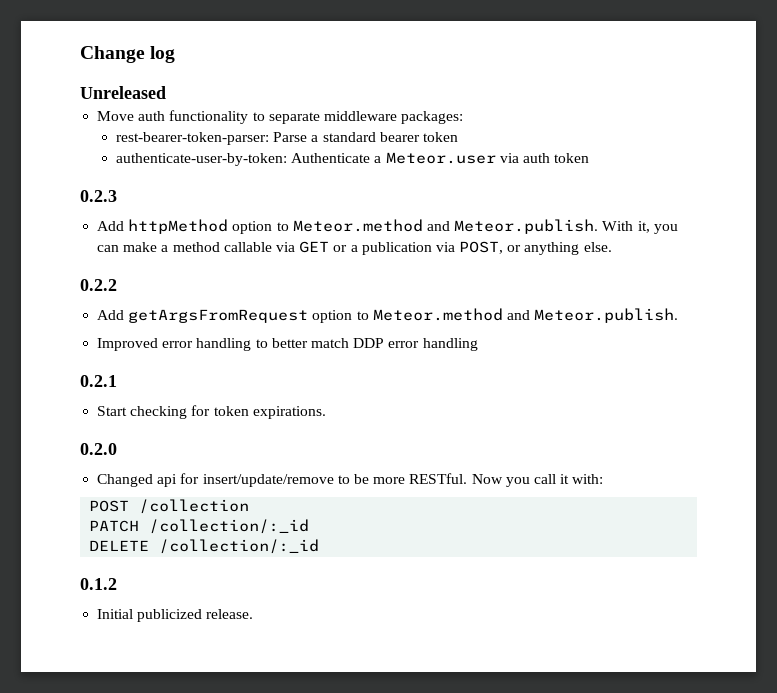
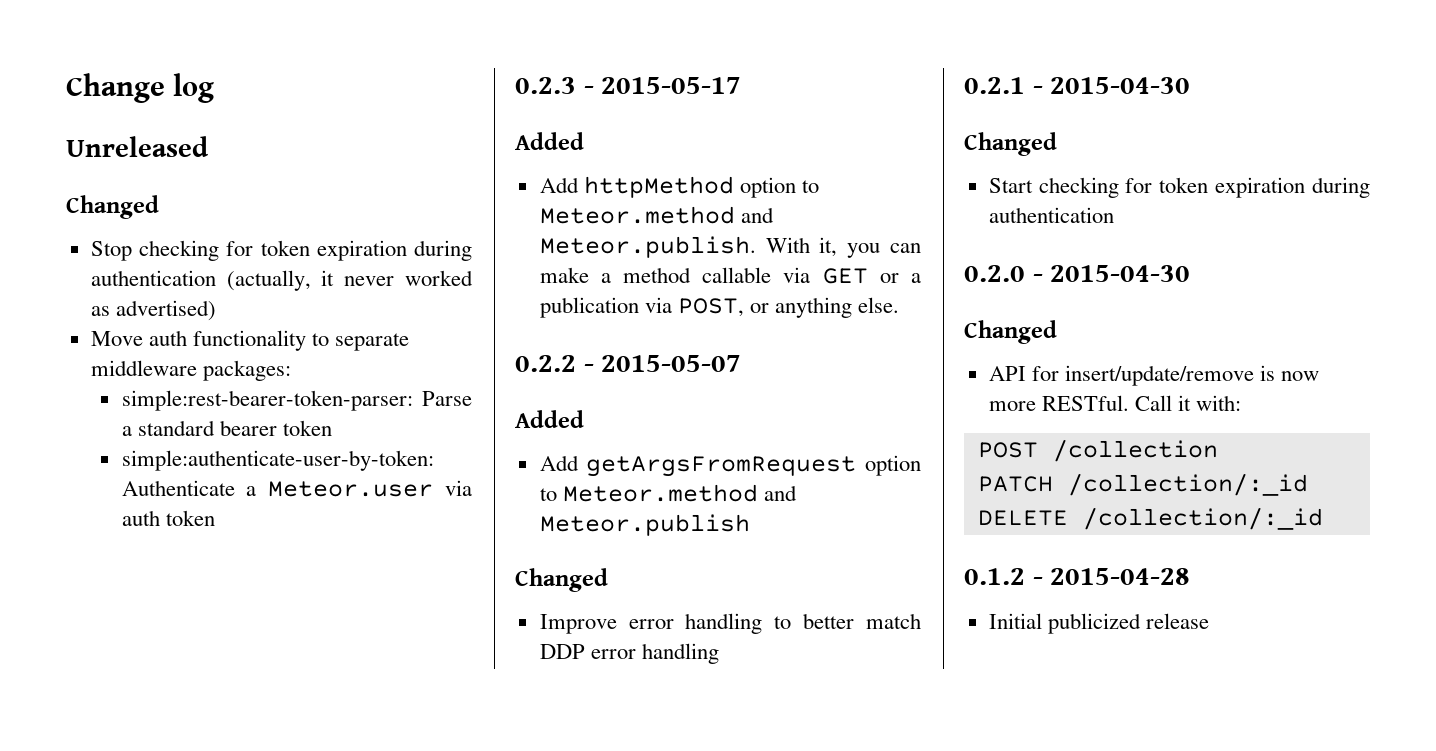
(166, 92) none -> [66,195,159,219] [90,240,472,261] [90,270,473,291] [90,300,216,321] // Changed // Stop checking for token expiration during authentication (actually, it never worked as advertised)
[116,132,270,145] rest-bearer-token-parser: -> [121,390,413,411] simple:rest-bearer-token-parser:
[116,153,288,166] authenticate-user-by-token: -> [121,450,434,471] simple:authenticate-user-by-token:
(117, 196) none -> [583,77,742,94] [515,132,584,150] - 2015-05-17 // Added
(117, 285) none -> [583,355,742,372] [515,410,584,428] - 2015-05-07 // Added
[534,308,679,323] [97,338,159,351] Meteor.publish. // Improved -> [539,514,750,536] [515,568,608,592] [539,614,617,634] Meteor.publish // Changed // Improve
(117, 381) none -> [1032,77,1191,94] [964,132,1057,156] - 2015-04-30 // Changed
[252,406,326,419] expirations. -> [1215,177,1370,198] [988,207,1114,223] expiration during authentication
[97,474,178,487] // Changed api -> [1032,265,1191,282] [964,320,1057,344] [988,366,1026,381] - 2015-04-30 // Changed // API
[337,473,556,487] to be more RESTful. Now you call -> [1259,365,1320,381] [988,395,1172,411] is now more RESTful. Call
(117, 584) none -> [1032,568,1191,585] - 2015-04-28
[206,609,254,619] release. -> [1145,613,1209,629] release

